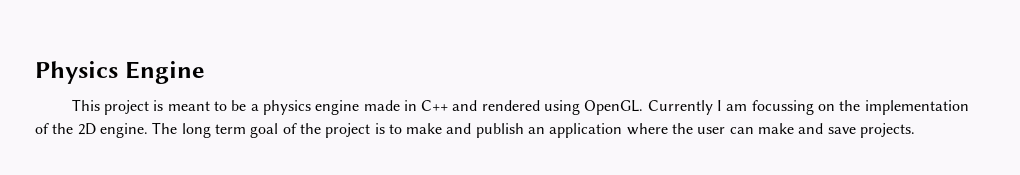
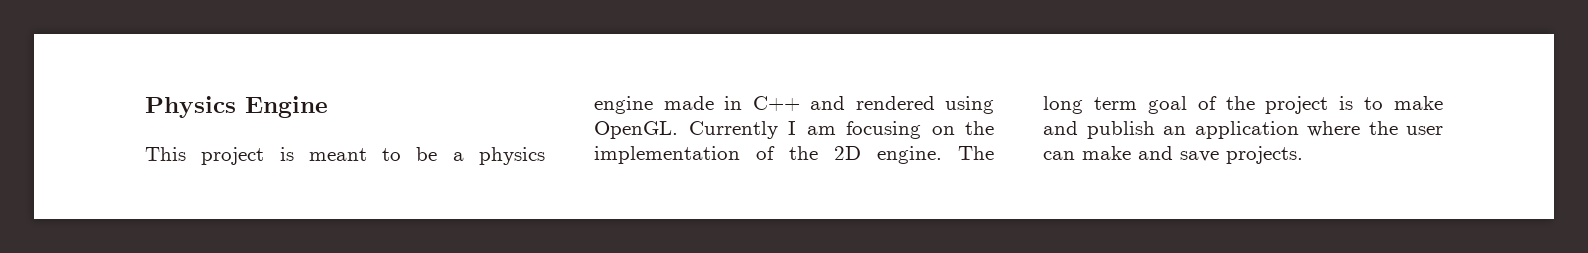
[751,100,814,115] focussing -> [846,121,921,139] focusing

